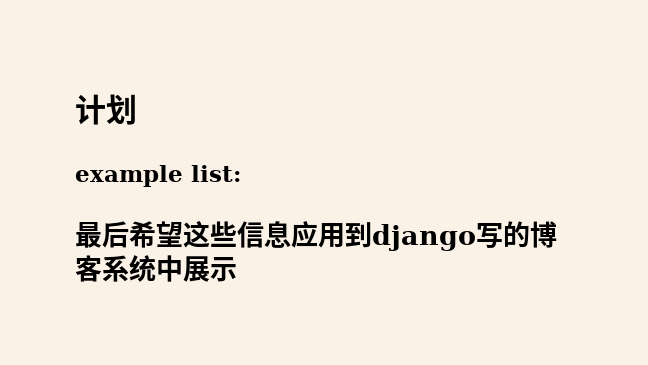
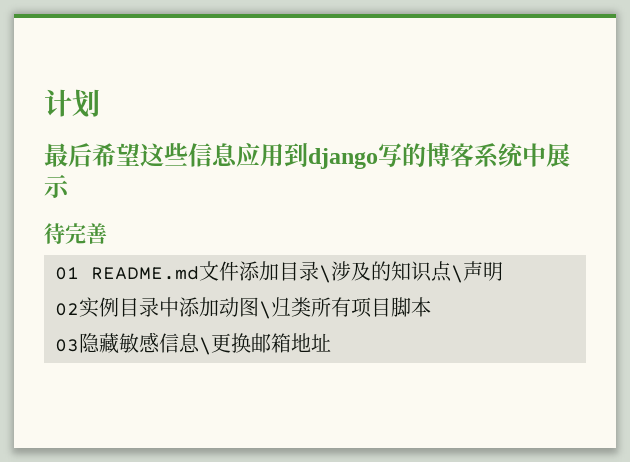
[75,165,241,187] // example list: -> (100, 103) none
(237, 269) none -> [44,223,107,244] [54,261,503,283] [54,297,431,319] [54,332,331,355] // 待完善 // 01 README.md文件添加目录\涉及的知识点\声明 // 02实例目录中添加动图\归类所有项目脚本 // 03隐藏敏感信息\更换邮箱地址

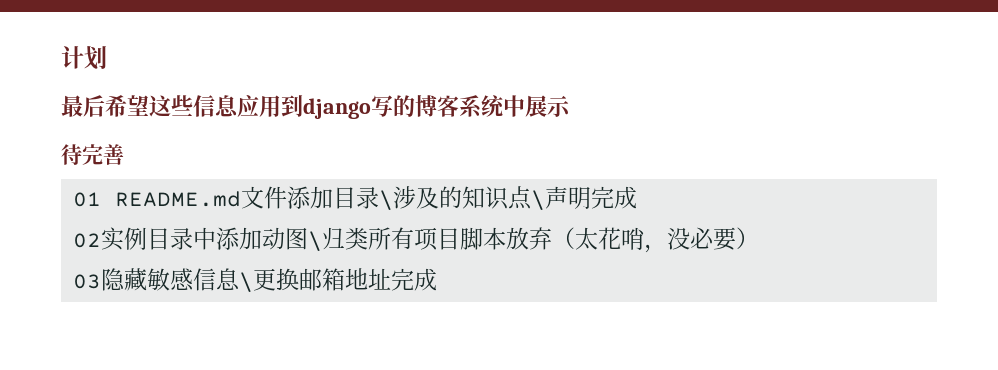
(503, 271) none -> [591,186,637,209] 完成
(431, 307) none -> [506,227,759,253] 放弃（太花哨，没必要）
(331, 342) none -> [391,268,437,291] 完成

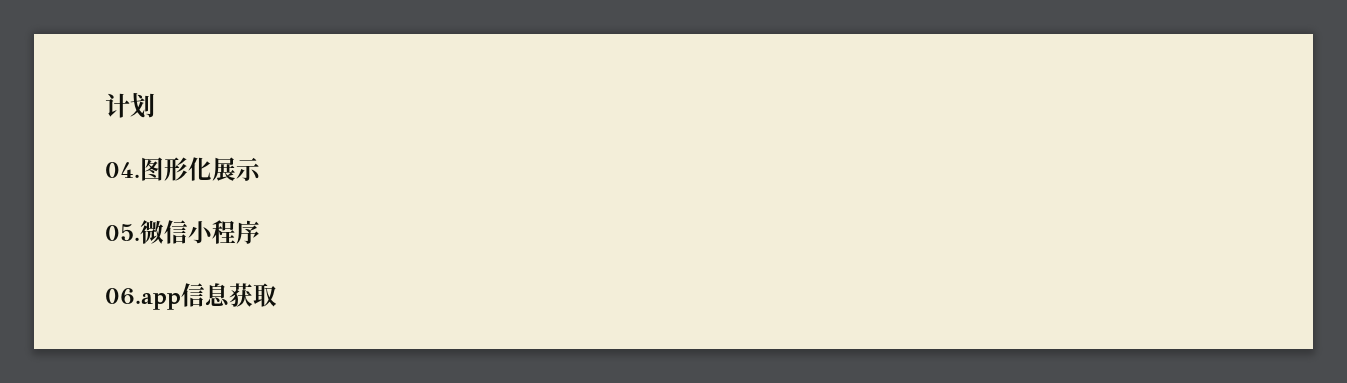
[61,95,571,119] [61,144,124,165] [73,186,637,210] [73,227,759,253] [73,268,437,292] 最后希望这些信息应用到django写的博客系统中展示 // 待完善 // 01 README.md文件添加目录\涉及的知识点\声明完成 // 02实例目录中添加动图\归类所有项目脚本放弃（太花哨，没必要） // 03隐藏敏感信息\更换邮箱地址完成 -> [105,157,261,181] [105,220,260,244] [105,283,277,310] 04.图形化展示 // 05.微信小程序 // 06.app信息获取

